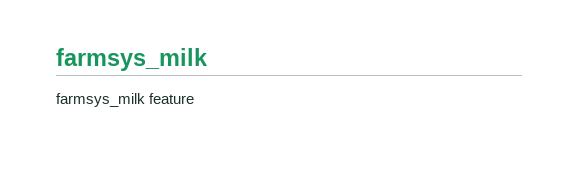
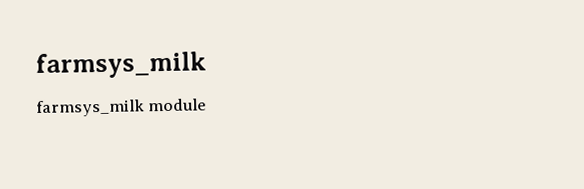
[149,93,195,104] feature -> [148,98,208,112] module

